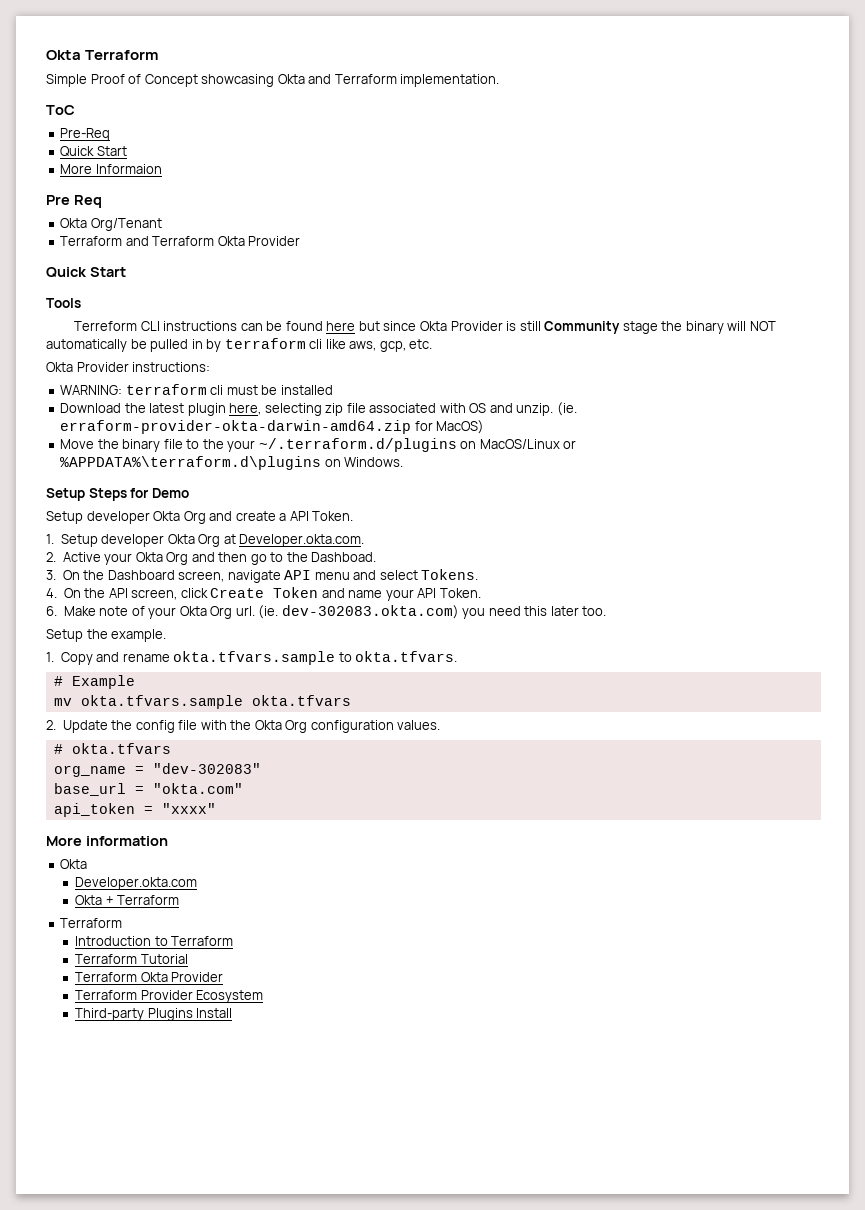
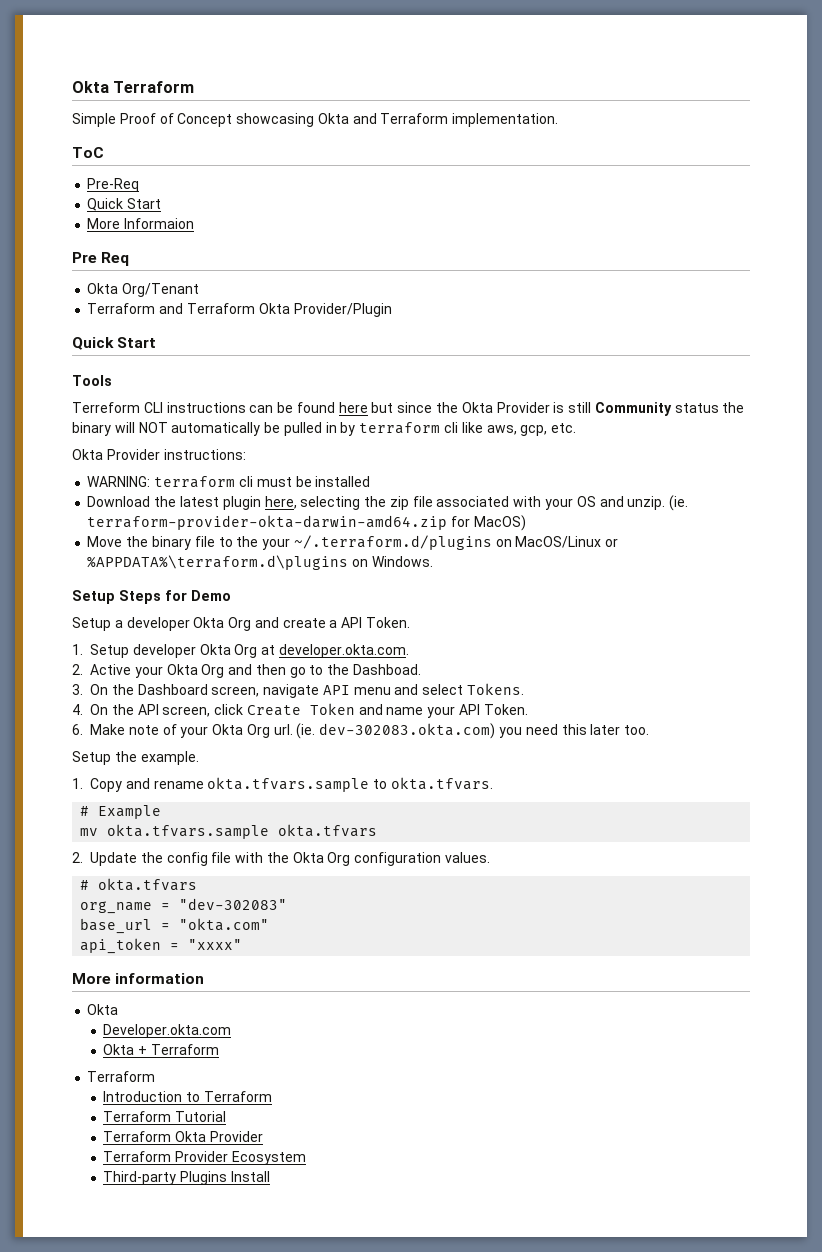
[248,236,301,246] Provider -> [293,303,392,317] Provider/Plugin
(417, 326) none -> [436,402,459,413] the
[622,321,658,334] stage -> [674,403,719,413] status
(322, 409) none -> [364,496,387,507] the
(466, 408) none -> [544,498,573,510] your
[60,420,412,434] erraform-provider-okta-darwin-amd64.zip -> [87,515,448,530] terraform-provider-okta-darwin-amd64.zip
(83, 517) none -> [114,620,123,628] a
[239,534,365,547] Developer.okta.com. -> [278,644,409,658] developer.okta.com.

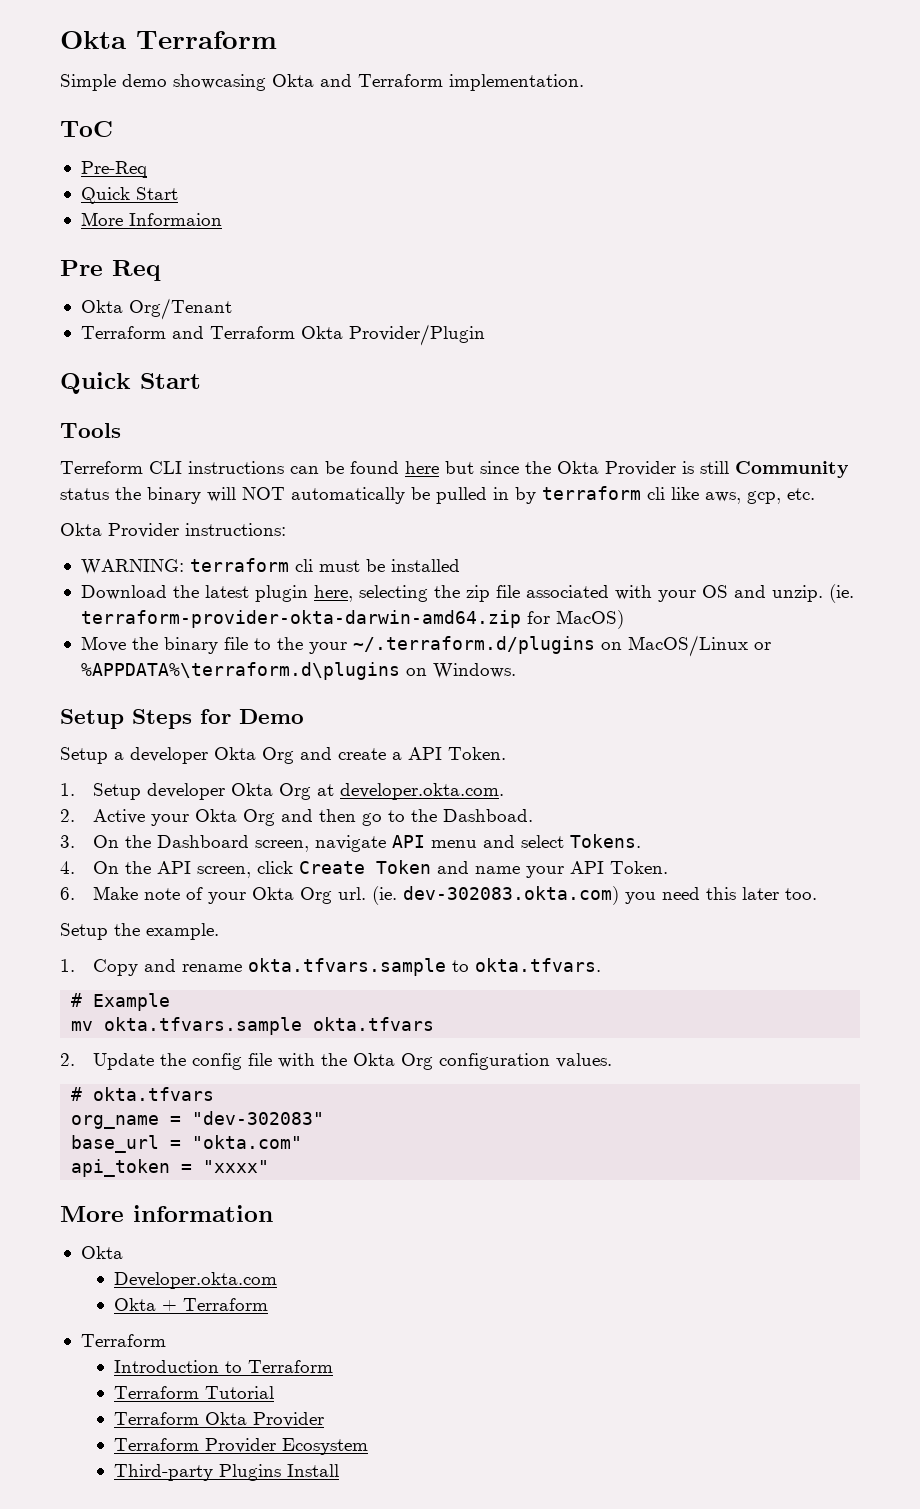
[119,113,233,127] Proof of Concept -> [122,74,167,87] demo

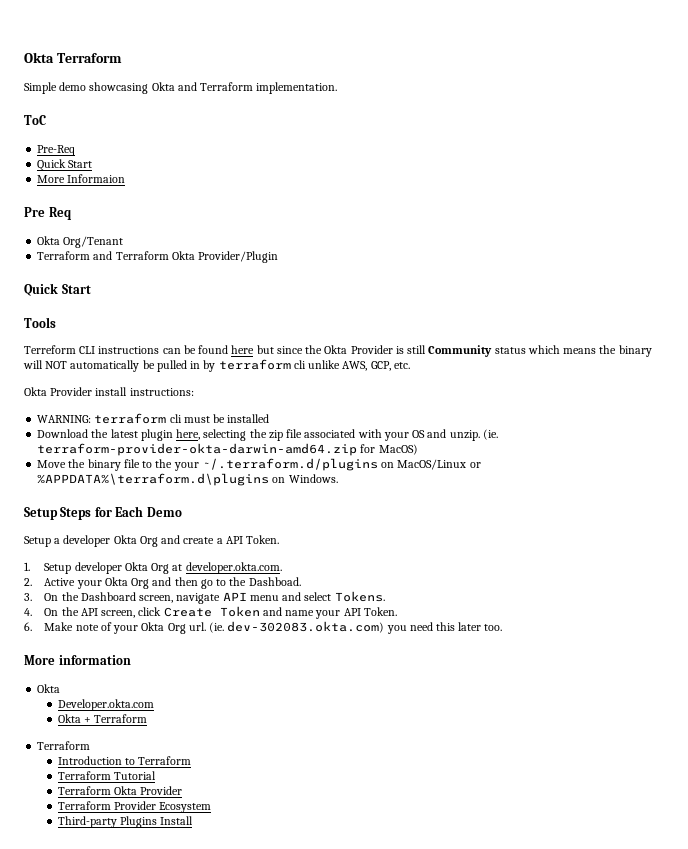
(109, 494) none -> [527,345,597,354] which means
[671,487,781,504] like aws, gcp, -> [308,360,391,371] unlike AWS, GCP,
(179, 530) none -> [95,387,128,396] install
(231, 716) none -> [115,506,144,517] Each
[60,923,219,940] [60,958,602,976] [71,993,171,1011] [71,1017,435,1035] [60,1053,613,1070] [71,1087,215,1101] [71,1111,325,1129] [71,1135,303,1153] [71,1159,270,1177] // Setup the example. // 1. Copy and rename okta.tfvars.sample to okta.tfvars. // # Example // mv okta.tfvars.sample okta.tfvars // 2. Update the config file with the Okta Org configuration values. // # okta.tfvars // org_name = "dev-302083" // base_url = "okta.com" // api_token = "xxxx" -> (503, 627) none

